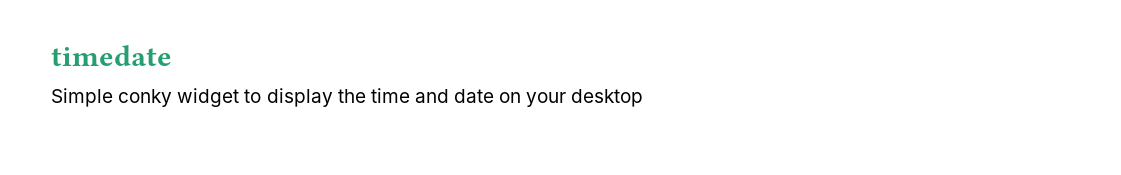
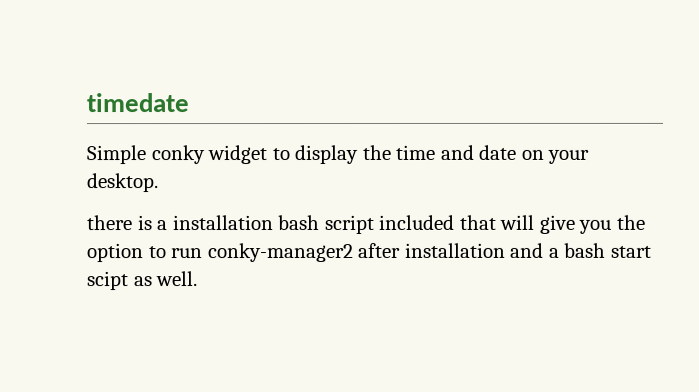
[571,89,644,107] desktop -> [86,173,158,193] [87,214,646,235] [87,242,652,263] [87,271,199,291] desktop. // there is a installation bash script included that will give you the option to run conky-manager2 after installation and a bash start scipt as well.

